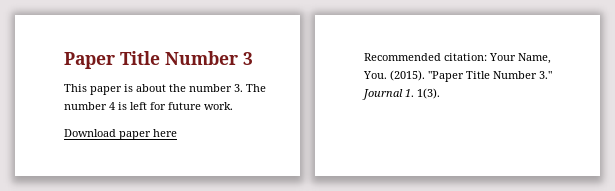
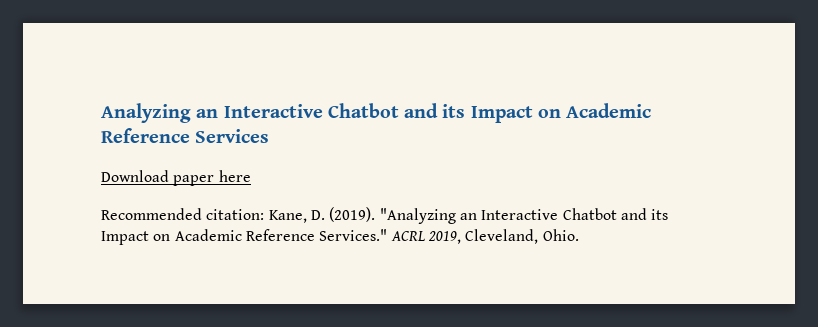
[64,51,253,69] [64,84,266,95] [64,102,233,110] Paper Title Number 3 // This paper is about the number 3. The number 4 is left for future work. -> [101,103,652,123] [101,128,270,143] Analyzing an Interactive Chatbot and its Impact on Academic Reference Services
[489,53,551,64] [363,70,552,82] [362,88,440,100] Your Name, You. (2015). "Paper Title Number 3." Journal 1. 1(3). -> [268,207,669,224] [101,229,579,245] Kane, D. (2019). "Analyzing an Interactive Chatbot and its Impact on Academic Reference Services." ACRL 2019, Cleveland, Ohio.

